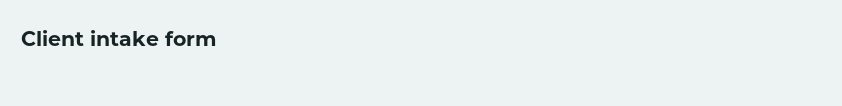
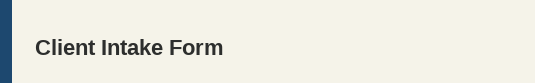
[90,30,217,46] intake form -> [101,39,224,55] Intake Form

